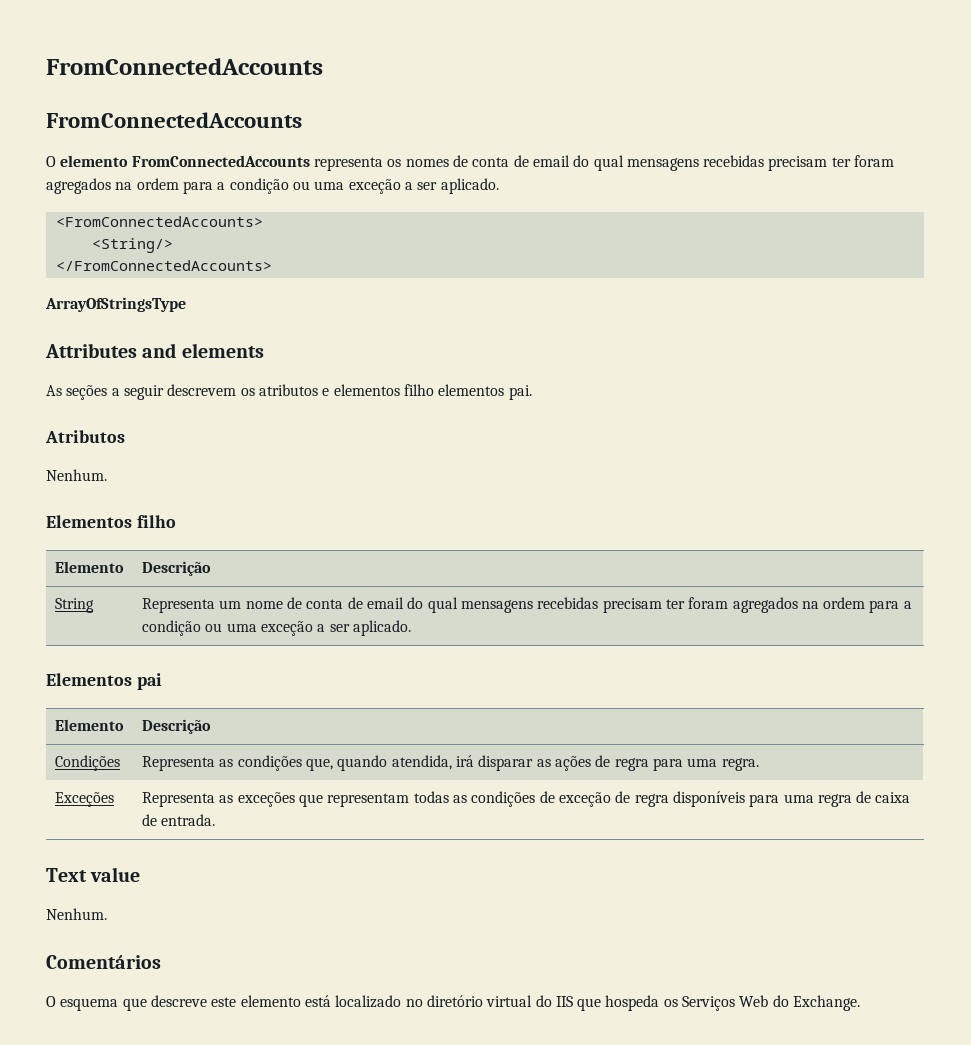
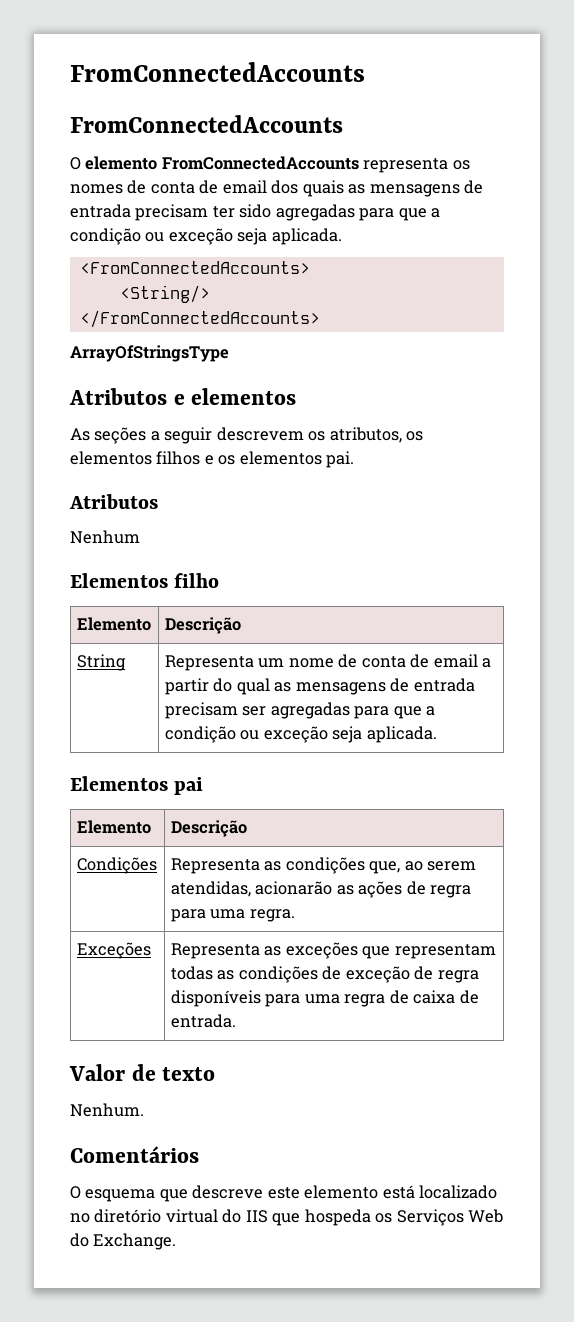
[573,155,895,171] [46,178,499,194] do qual mensagens recebidas precisam ter foram agregados na ordem para a condição ou uma exceção a ser aplicado. -> [271,180,484,197] [70,204,441,221] [70,228,342,245] dos quais as mensagens de entrada precisam ter sido agregadas para que a condição ou exceção seja aplicada.
[45,343,264,358] Attributes and elements -> [69,388,297,405] Atributos e elementos
[258,384,434,396] atributos e elementos filho -> [329,427,424,443] [70,451,236,465] atributos, os elementos filhos e os
[46,469,107,481] Nenhum. -> [70,530,140,544] Nenhum
[407,597,912,613] [142,620,411,636] do qual mensagens recebidas precisam ter foram agregados na ordem para a condição ou uma exceção a ser aplicado. -> [481,658,491,668] [164,678,475,695] [164,702,436,719] [164,726,437,743] a partir do qual as mensagens de entrada precisam ser agregadas para que a condição ou exceção seja aplicada.
[337,755,534,771] quando atendida, irá disparar -> [404,861,477,871] [170,881,333,897] ao serem atendidas, acionarão
[46,867,141,882] Text value -> [69,1064,216,1081] Valor de texto

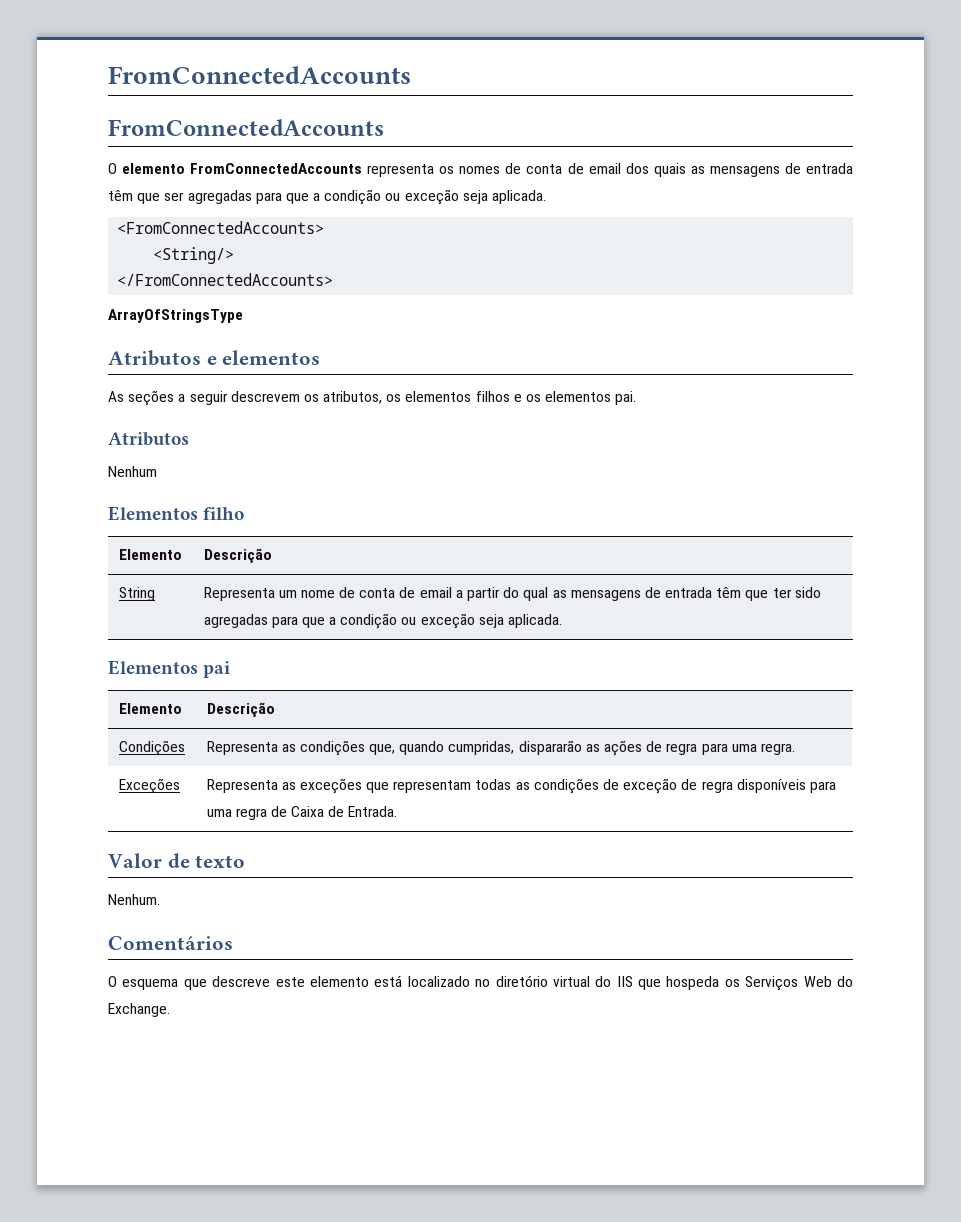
[135,204,272,221] precisam ter sido -> [108,190,185,204] têm que ser
[164,702,267,719] precisam ser -> [716,587,821,601] têm que ter sido
[404,861,477,871] [170,881,333,897] ao serem atendidas, acionarão -> [399,740,582,755] quando cumpridas, dispararão
[413,990,479,1004] [170,1014,236,1028] caixa de entrada. -> [291,806,398,817] Caixa de Entrada.

